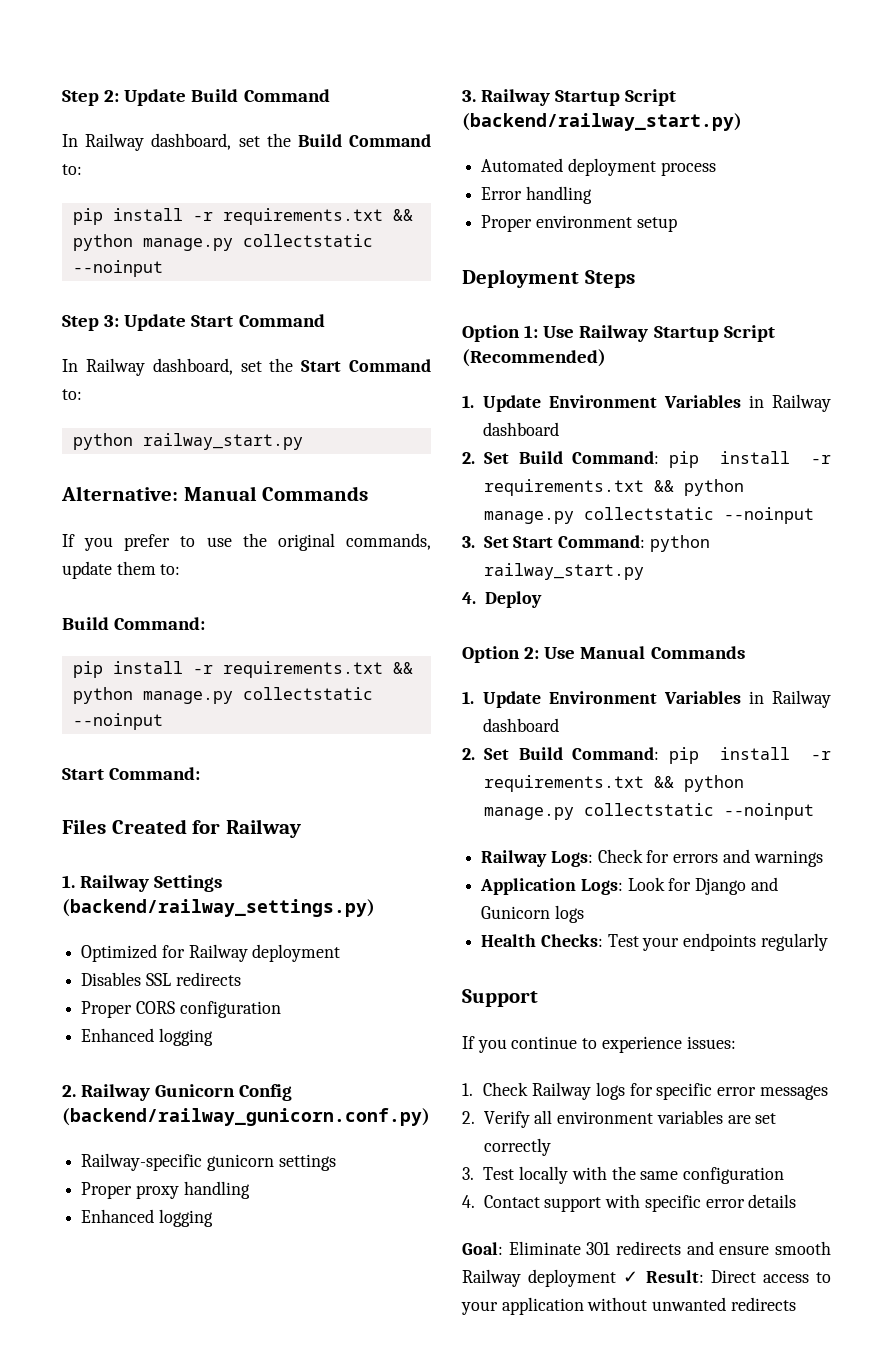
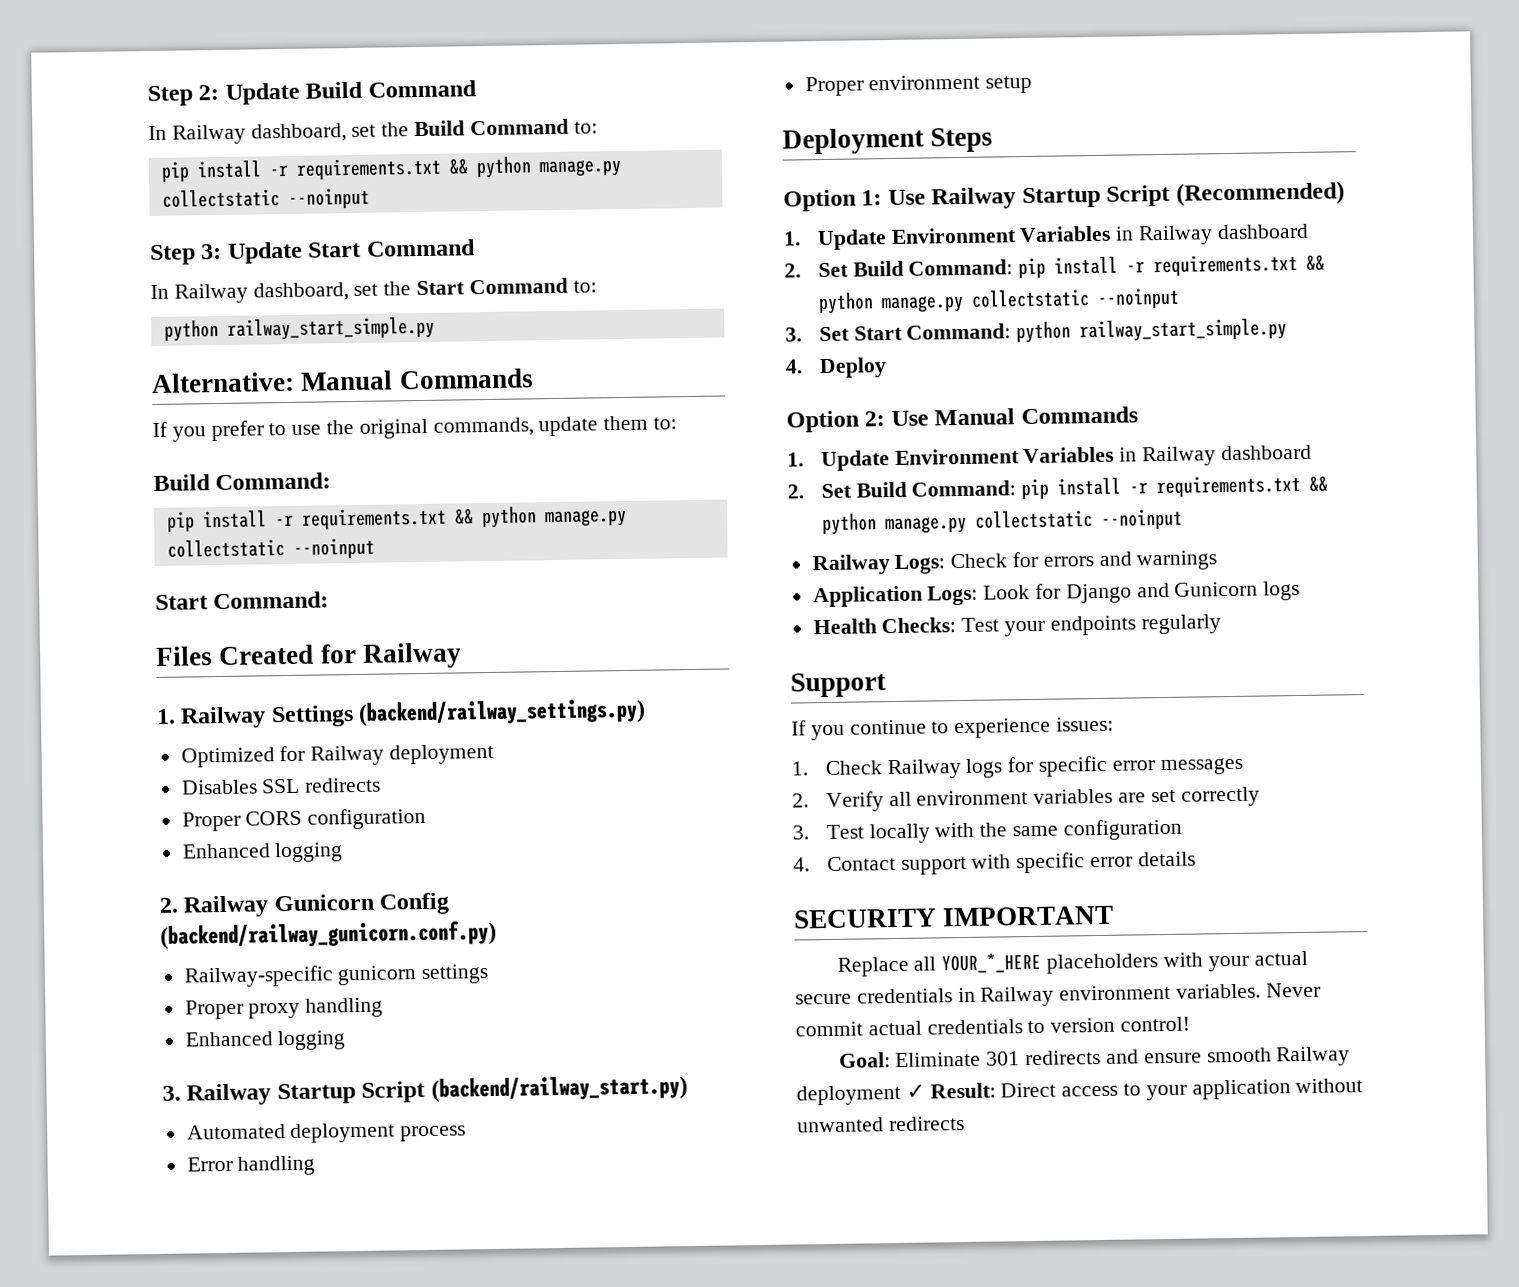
[142,433,303,450] railway_start.py -> [226,316,435,341] railway_start_simple.py
[483,563,644,580] railway_start.py -> [1079,318,1288,343] railway_start_simple.py
(797, 1201) none -> [793,905,1115,929] [836,950,1308,977] [795,982,1321,1007] [795,1016,1191,1037] // SECURITY IMPORTANT // Replace all YOUR_*_HERE placeholders with your actual secure credentials in Railway environment variables. Never commit actual credentials to version control!

